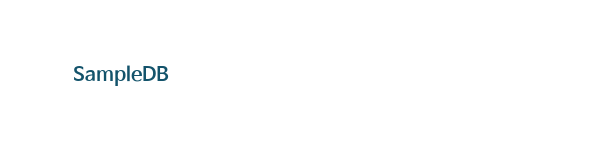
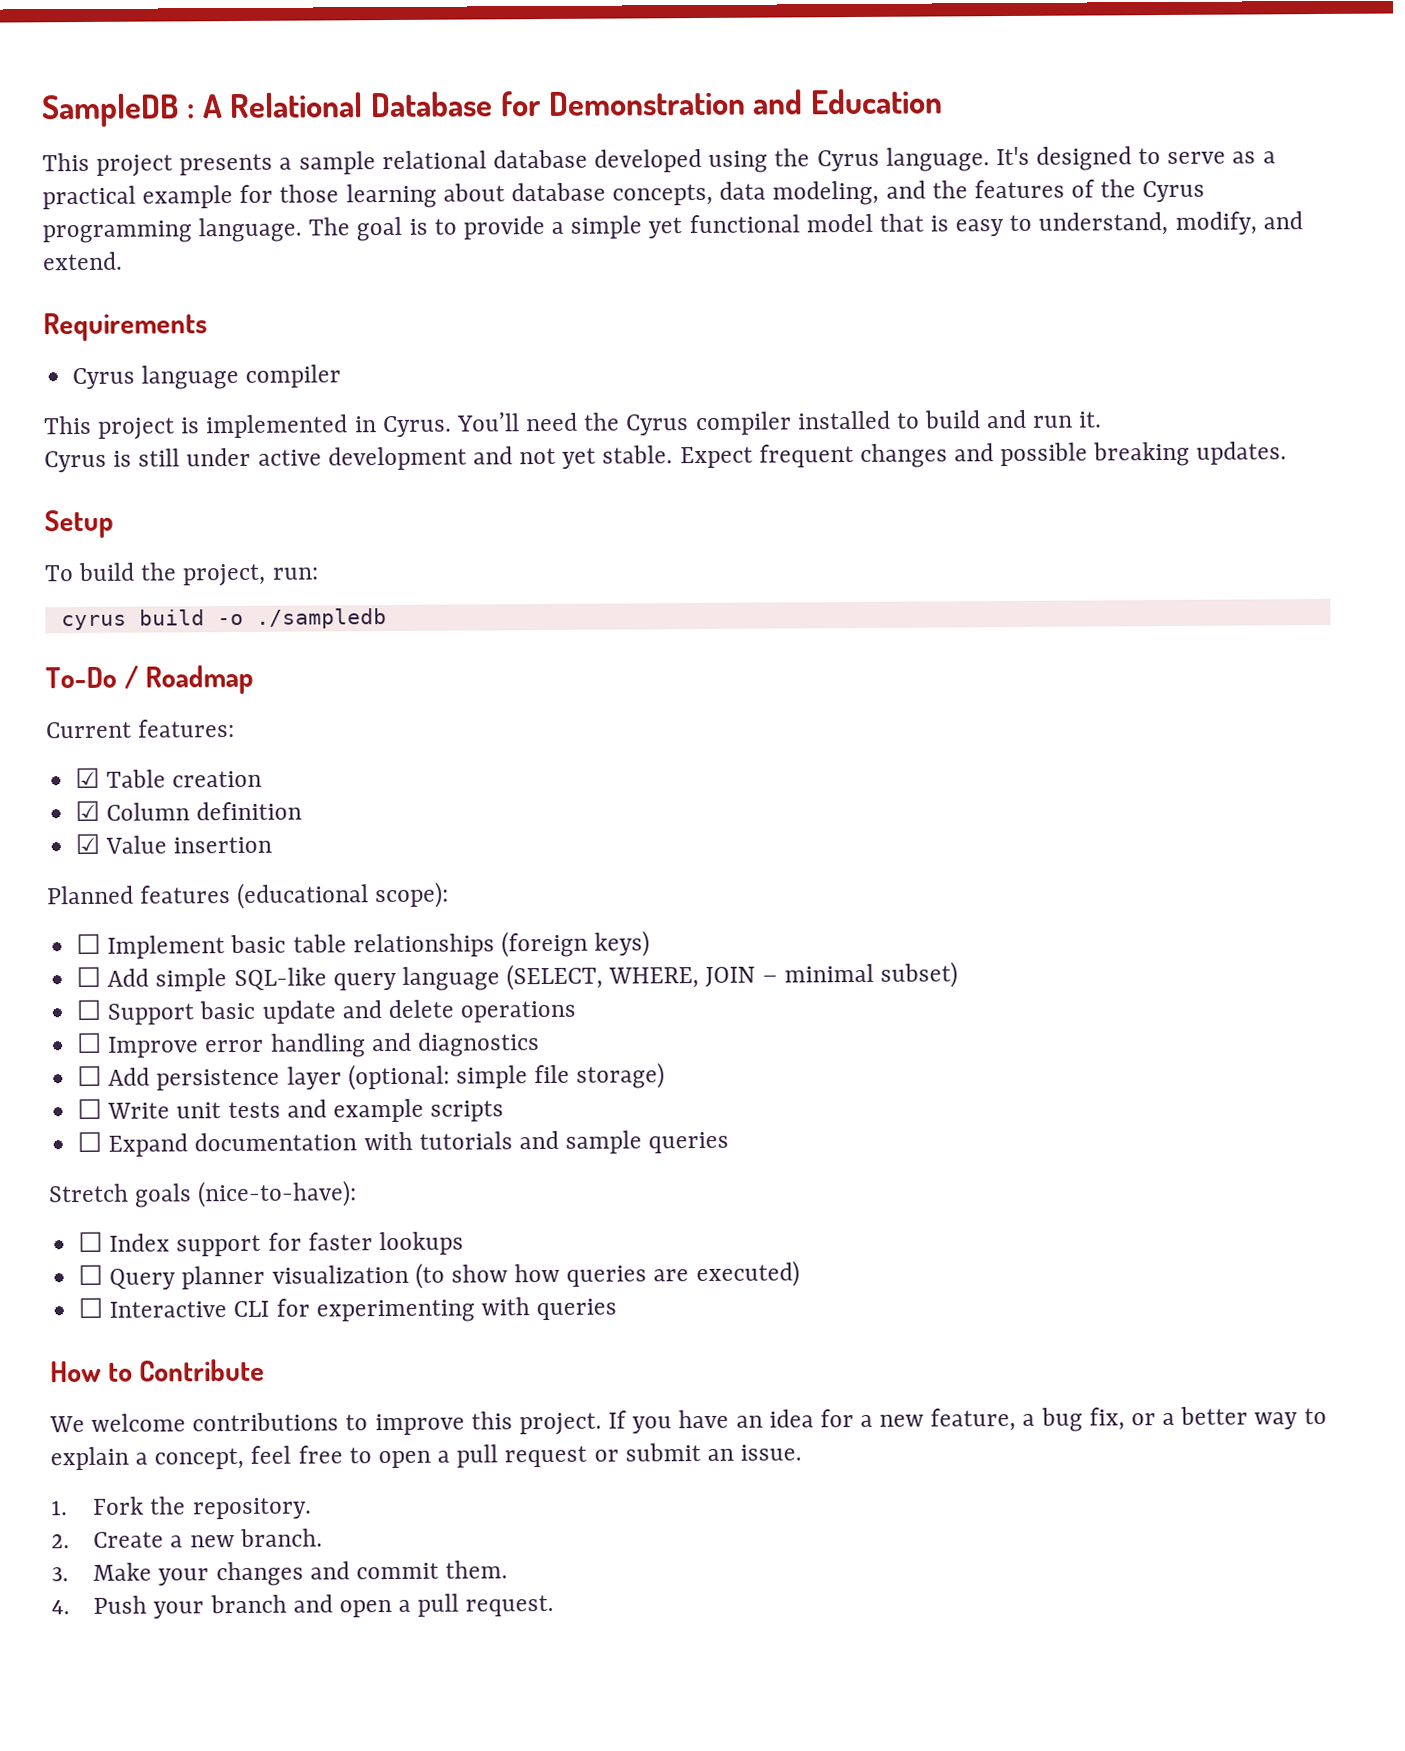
(169, 75) none -> [186,88,944,119] [42,146,1276,177] [42,179,1206,210] [42,211,1303,244] [42,251,123,271] [43,312,208,342] [72,364,342,390] [44,409,1103,440] [44,441,1288,473] [44,509,114,539] [44,562,319,587] [60,608,387,631] [45,664,255,695] [45,719,236,739] [75,767,263,789] [75,800,303,822] [75,833,273,855] [47,881,450,910] [76,930,651,959] [76,961,958,992] [76,999,577,1025] [77,1032,540,1058] [77,1062,666,1091] [77,1098,505,1123] [77,1130,730,1157] [48,1180,358,1208] [78,1231,464,1257] [78,1260,800,1290] [78,1297,618,1323] [50,1358,266,1383] [49,1406,1327,1436] [50,1443,803,1471] [51,1496,312,1520] [51,1528,323,1549] [51,1560,508,1587] [51,1593,555,1619] : A Relational Database for Demonstration and Education // This project presents a sample relational database developed using the Cyrus language. It's designed to serve as a practical example for those learning about database concepts, data modeling, and the features of the Cyrus programming language. The goal is to provide a simple yet functional model that is easy to understand, modify, and extend. // Requirements // Cyrus language compiler // This project is implemented in Cyrus. You’ll need the Cyrus compiler installed to build and run it. // Cyrus is still under active development and not yet stable. Expect frequent changes and possible breaking updates. // Setup // To build the project, run: // cyrus build -o ./sampledb // To-Do / Roadmap // Current features: // ☑ Table creation // ☑ Column definition // ☑ Value insertion // Planned features (educational scope): // ☐ Implement basic table relationships (foreign keys) // ☐ Add simple SQL-like query language (SELECT, WHERE, JOIN – minimal subset) // ☐ Support basic update and delete operations // ☐ Improve error handling and diagnostics // ☐ Add persistence layer (optional: simple file storage) // ☐ Write unit tests and example scripts // ☐ Expand documentation with tutorials and sample queries // Stretch goals (nice-to-have): // ☐ Index support for faster lookups // ☐ Query planner visualization (to show how queries are executed) // ☐ Interactive CLI for experimenting with queries // How to Contribute // We welcome contributions to improve this project. If you have an idea for a new feature, a bug fix, or a better way to explain a concept, feel free to open a pull request or submit an issue. // 1. Fork the repository. // 2. Create a new branch. // 3. Make your changes and commit them. // 4. Push your branch and open a pull request.

